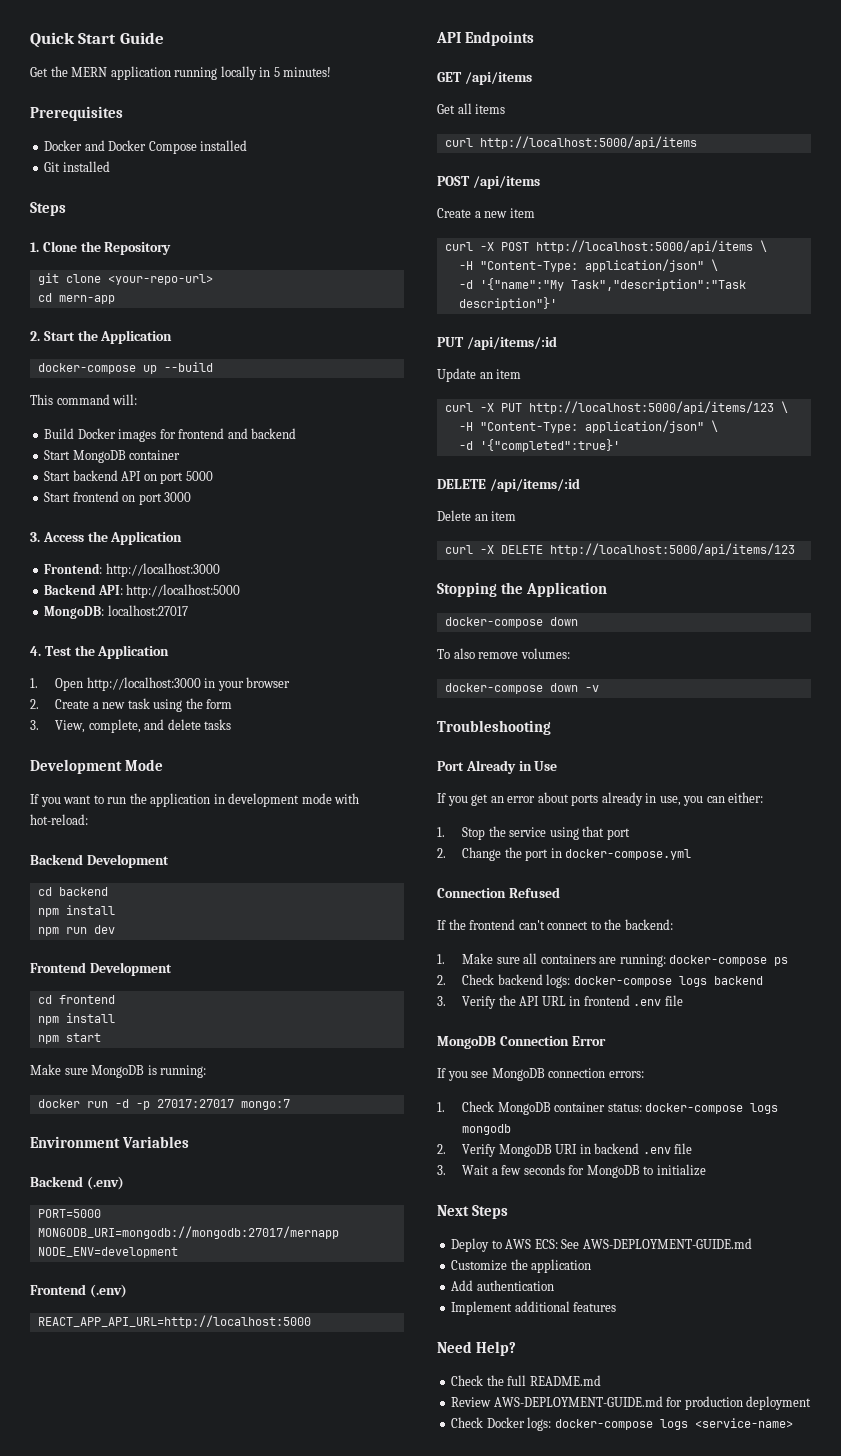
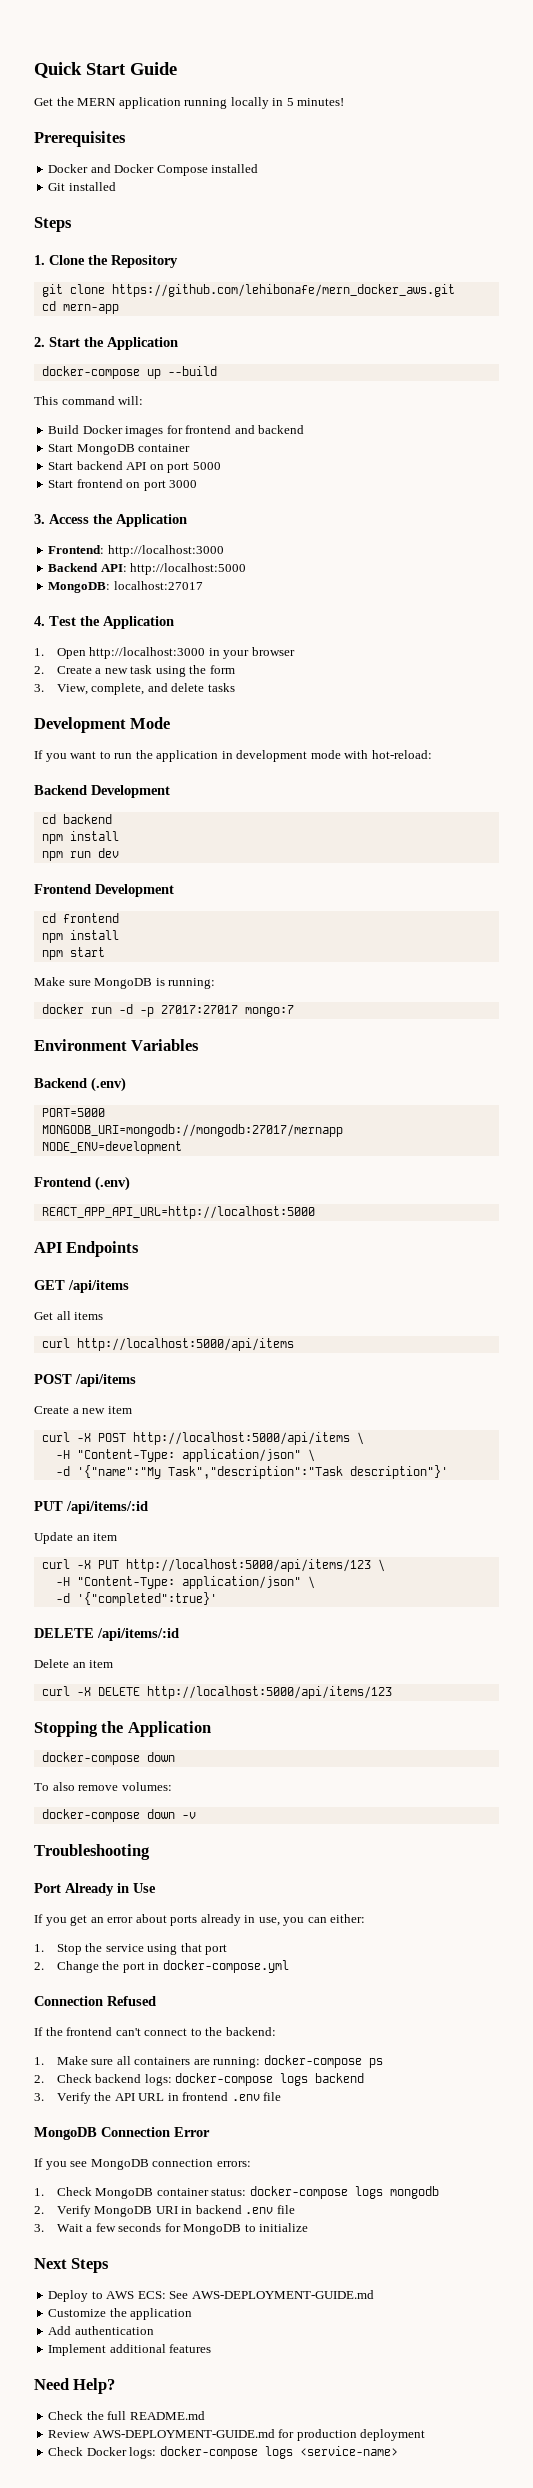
[107,274,213,285] <your-repo-url> -> [111,284,455,297] https://github.com/lehibonafe/mern_docker_aws.git

